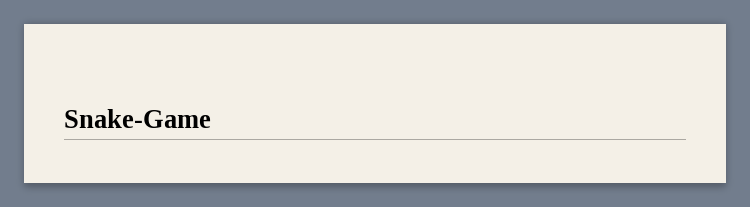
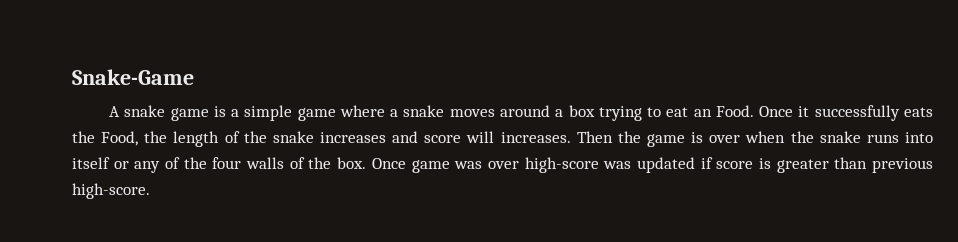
(211, 118) none -> [108,105,933,121] [72,131,933,147] [72,157,933,173] [72,183,150,199] // A snake game is a simple game where a snake moves around a box trying to eat an Food. Once it successfully eats the Food, the length of the snake increases and score will increases. Then the game is over when the snake runs into itself or any of the four walls of the box. Once game was over high-score was updated if score is greater than previous high-score.

